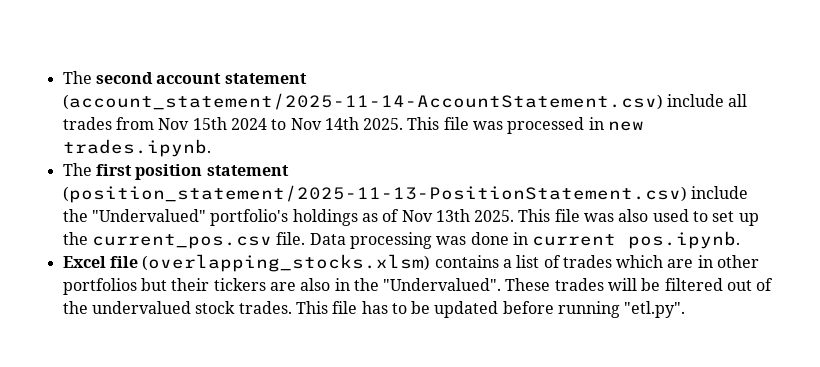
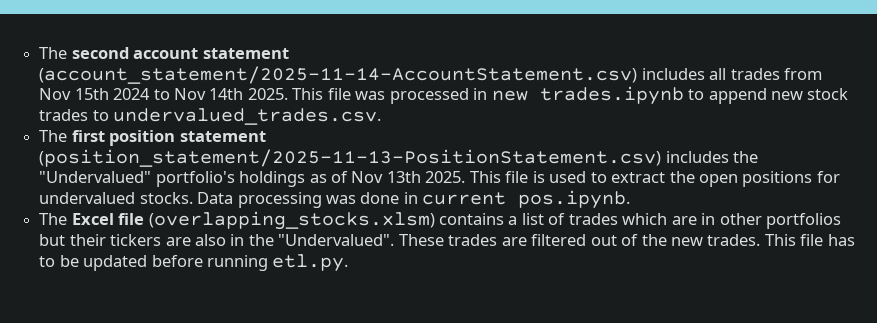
[666,94,724,107] include -> [641,68,705,80] includes
[62,139,211,157] trades.ipynb. -> [539,86,849,105] [39,108,382,125] trades.ipynb to append new stock trades to undervalued_trades.csv.
[690,186,748,199] include -> [665,151,729,163] includes
[584,209,759,226] [62,232,306,249] was also used to set up the current_pos.csv file. -> [532,171,840,187] [39,192,193,204] is used to extract the open positions for undervalued stocks.
(741, 240) none -> [39,213,68,225] The
[608,278,661,291] will be -> [501,237,527,246] are
[91,301,236,314] undervalued stock -> [670,237,703,246] new
[624,301,686,318] "etl.py". -> [272,254,349,272] etl.py.

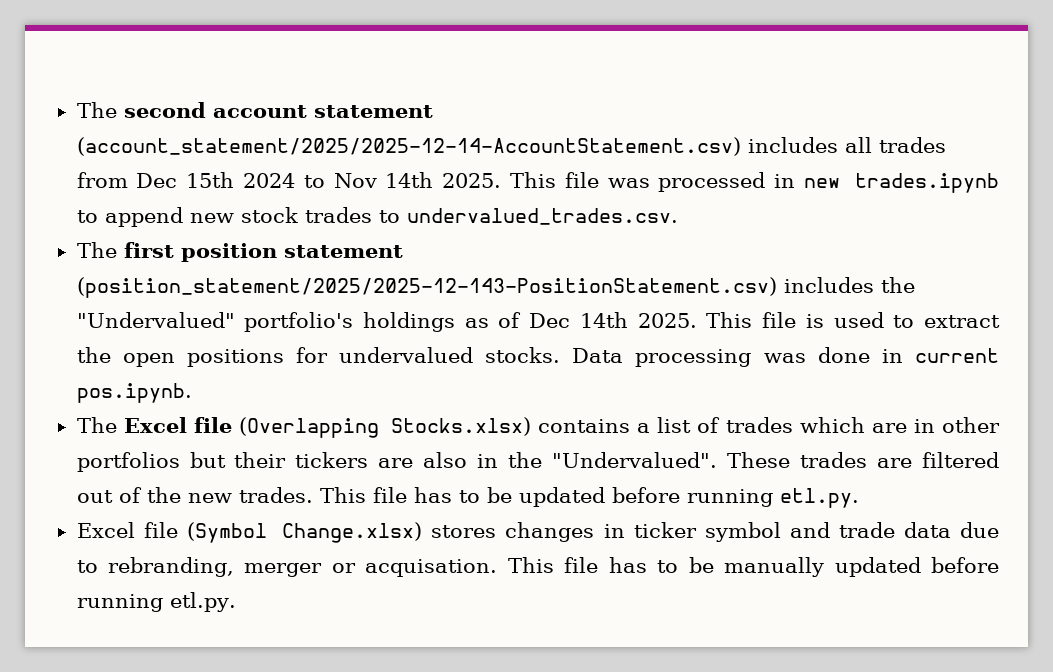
[39,66,638,84] (account_statement/2025-11-14-AccountStatement.csv) -> [76,137,741,156] (account_statement/2025/2025-12-14-AccountStatement.csv)
[39,88,72,100] Nov -> [136,173,178,188] Dec
[39,149,662,167] (position_statement/2025-11-13-PositionStatement.csv) -> [76,277,777,298] (position_statement/2025/2025-12-143-PositionStatement.csv)
[351,171,421,183] Nov 13th -> [529,312,628,328] Dec 14th
[148,211,435,230] (overlapping_stocks.xlsm) -> [238,417,532,438] (Overlapping Stocks.xlsx)
(349, 263) none -> [76,522,1000,543] [76,557,999,577] [76,592,236,612] // Excel file (Symbol Change.xlsx) stores changes in ticker symbol and trade data due to rebranding, merger or acquisation. This file has to be manually updated before running etl.py.

